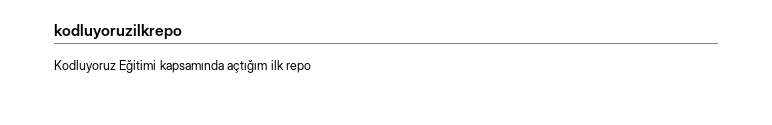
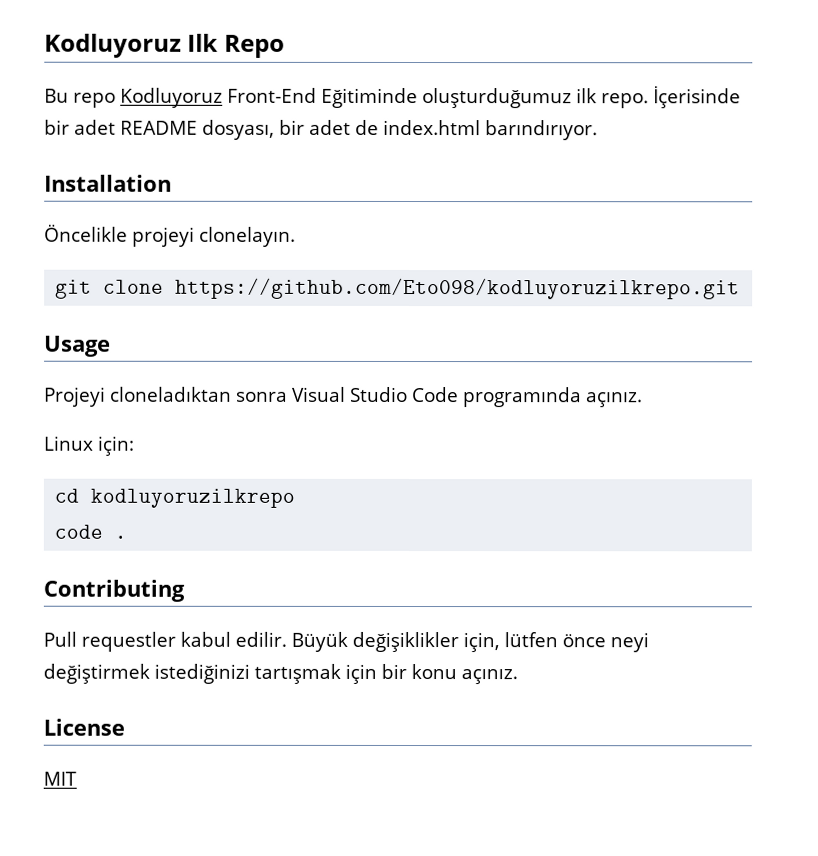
[54,24,182,40] [54,60,311,73] kodluyoruzilkrepo // Kodluyoruz Eğitimi kapsamında açtığım ilk repo -> [44,33,285,58] [44,86,741,109] [44,119,598,141] [44,174,172,192] [44,224,296,247] [55,277,741,300] [44,335,111,357] [44,386,643,408] [43,435,134,456] [54,488,296,508] [54,524,128,539] [43,579,185,602] [43,631,649,653] [43,663,518,685] [43,718,125,736] [43,771,77,786] Kodluyoruz Ilk Repo // Bu repo Kodluyoruz Front-End Eğitiminde oluşturduğumuz ilk repo. İçerisinde bir adet README dosyası, bir adet de index.html barındırıyor. // Installation // Öncelikle projeyi clonelayın. // git clone https://github.com/Eto098/kodluyoruzilkrepo.git // Usage // Projeyi cloneladıktan sonra Visual Studio Code programında açınız. // Linux için: // cd kodluyoruzilkrepo // code . // Contributing // Pull requestler kabul edilir. Büyük değişiklikler için, lütfen önce neyi değiştirmek istediğinizi tartışmak için bir konu açınız. // License // MIT

